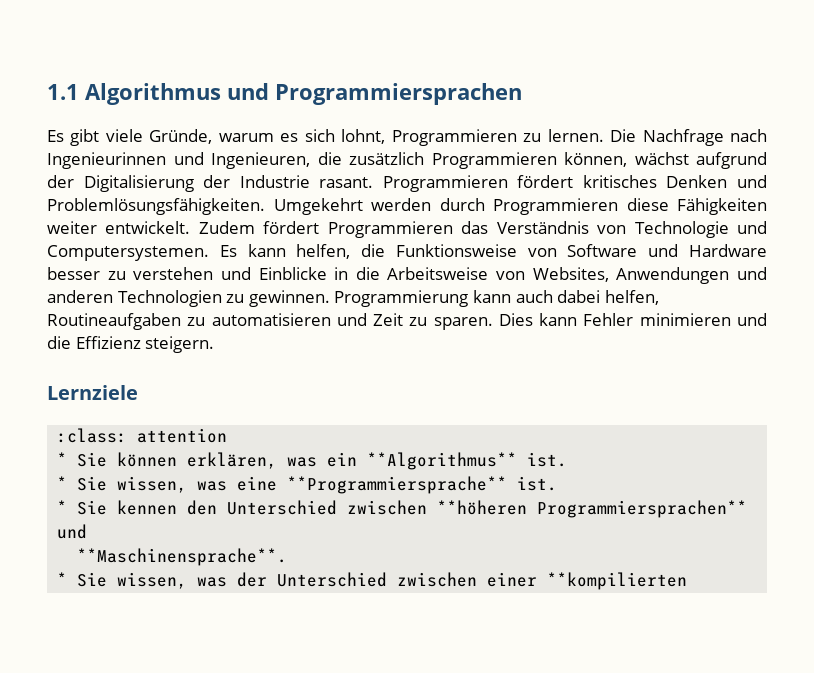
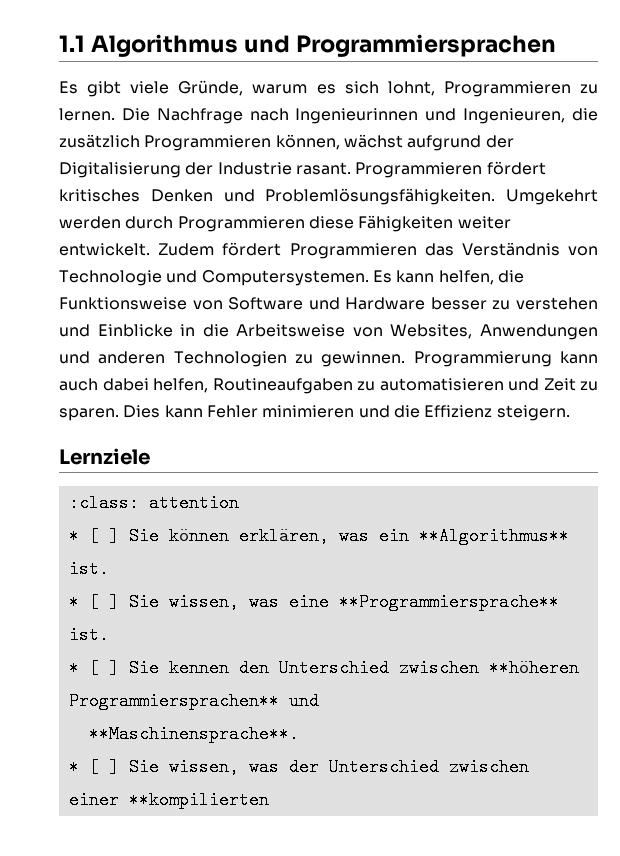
(68, 459) none -> [88,527,119,545] [ ]
(68, 483) none -> [88,593,119,611] [ ]
(68, 507) none -> [88,659,119,677] [ ]
(68, 579) none -> [88,758,119,776] [ ]

